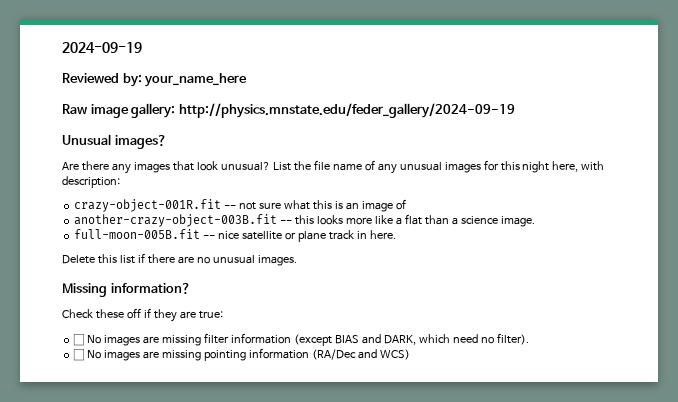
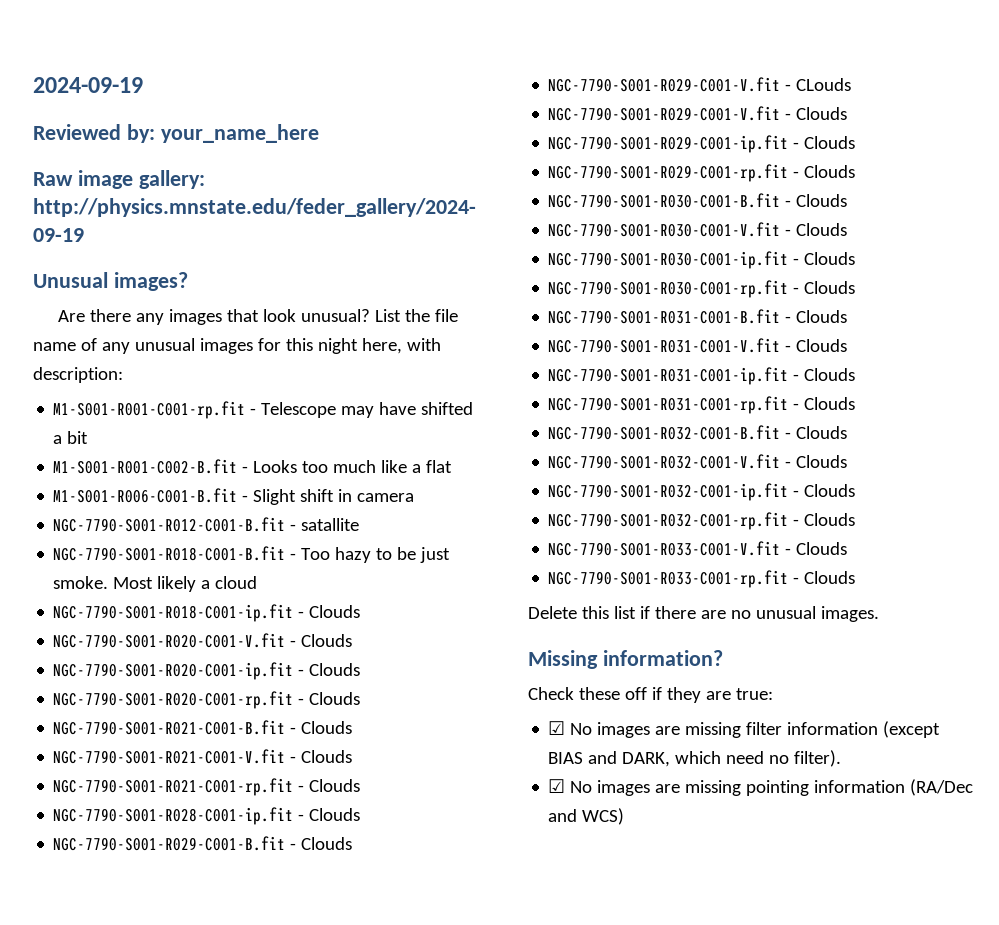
[74,199,406,212] [74,214,535,227] [74,229,396,242] crazy-object-001R.fit -- not sure what this is an image of // another-crazy-object-003B.fit -- this looks more like a flat than a science image. // full-moon-005B.fit -- nice satellite or plane track in here. -> [53,401,474,419] [53,431,89,444] [53,459,453,474] [53,488,415,505] [53,517,360,532] [53,546,451,563] [53,576,258,592] [53,604,361,622] [53,633,353,648] [53,662,361,680] [53,691,361,709] [53,720,353,735] [53,749,353,764] [53,778,361,796] [53,807,361,825] [53,836,353,851] [548,77,852,92] [548,106,848,121] [548,135,856,153] [548,164,856,182] [548,193,848,208] [548,222,848,237] [548,251,856,269] [548,280,856,298] [548,309,848,324] [548,338,848,353] [548,367,856,385] [548,396,856,414] [548,425,848,440] [548,454,848,469] [548,483,856,501] [548,512,856,530] [548,541,848,556] [548,570,856,588] M1-S001-R001-C001-rp.fit - Telescope may have shifted a bit // M1-S001-R001-C002-B.fit - Looks too much like a flat // M1-S001-R006-C001-B.fit - Slight shift in camera // NGC-7790-S001-R012-C001-B.fit - satallite // NGC-7790-S001-R018-C001-B.fit - Too hazy to be just smoke. Most likely a cloud // NGC-7790-S001-R018-C001-ip.fit - Clouds // NGC-7790-S001-R020-C001-V.fit - Clouds // NGC-7790-S001-R020-C001-ip.fit - Clouds // NGC-7790-S001-R020-C001-rp.fit - Clouds // NGC-7790-S001-R021-C001-B.fit - Clouds // NGC-7790-S001-R021-C001-V.fit - Clouds // NGC-7790-S001-R021-C001-rp.fit - Clouds // NGC-7790-S001-R028-C001-ip.fit - Clouds // NGC-7790-S001-R029-C001-B.fit - Clouds // NGC-7790-S001-R029-C001-V.fit - CLouds // NGC-7790-S001-R029-C001-V.fit - Clouds // NGC-7790-S001-R029-C001-ip.fit - Clouds // NGC-7790-S001-R029-C001-rp.fit - Clouds // NGC-7790-S001-R030-C001-B.fit - Clouds // NGC-7790-S001-R030-C001-V.fit - Clouds // NGC-7790-S001-R030-C001-ip.fit - Clouds // NGC-7790-S001-R030-C001-rp.fit - Clouds // NGC-7790-S001-R031-C001-B.fit - Clouds // NGC-7790-S001-R031-C001-V.fit - Clouds // NGC-7790-S001-R031-C001-ip.fit - Clouds // NGC-7790-S001-R031-C001-rp.fit - Clouds // NGC-7790-S001-R032-C001-B.fit - Clouds // NGC-7790-S001-R032-C001-V.fit - Clouds // NGC-7790-S001-R032-C001-ip.fit - Clouds // NGC-7790-S001-R032-C001-rp.fit - Clouds // NGC-7790-S001-R033-C001-V.fit - Clouds // NGC-7790-S001-R033-C001-rp.fit - Clouds
[73,334,85,346] ☐ -> [548,721,566,735] ☑
[73,349,85,361] ☐ -> [548,779,566,793] ☑

